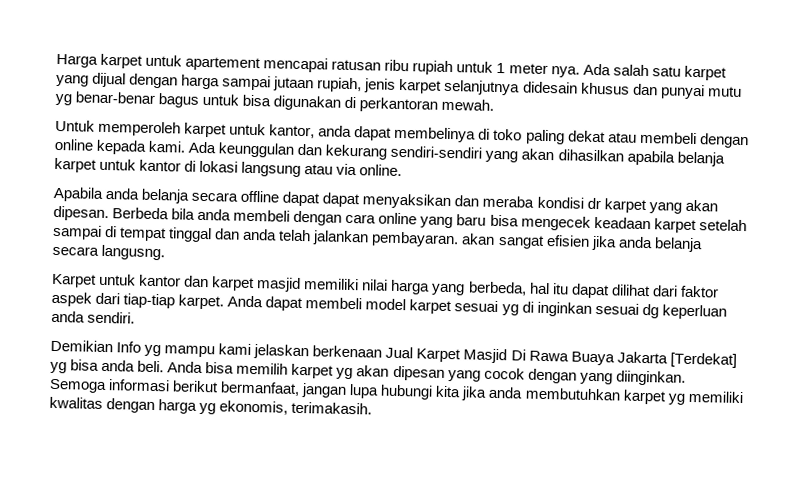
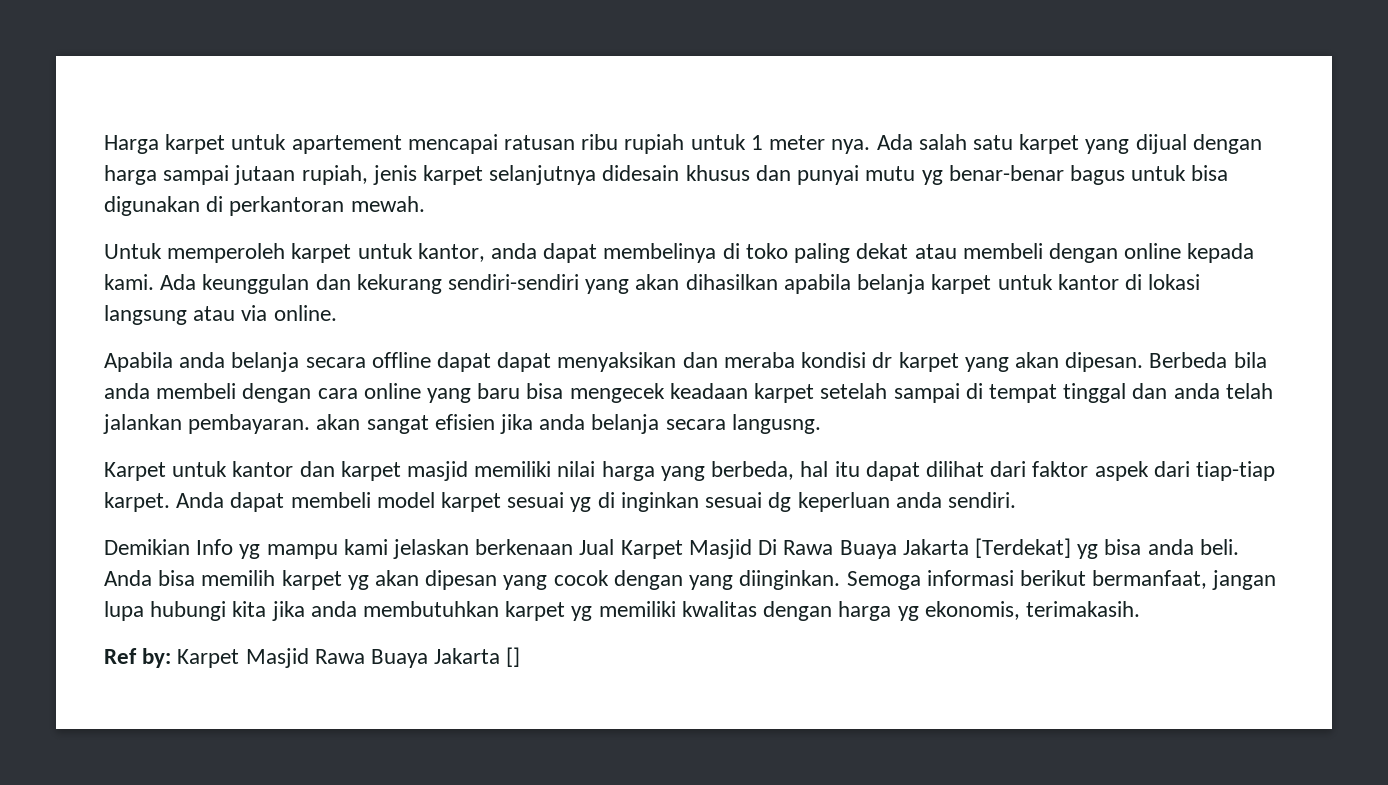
(373, 408) none -> [104,647,521,668] // Ref by: Karpet Masjid Rawa Buaya Jakarta []

